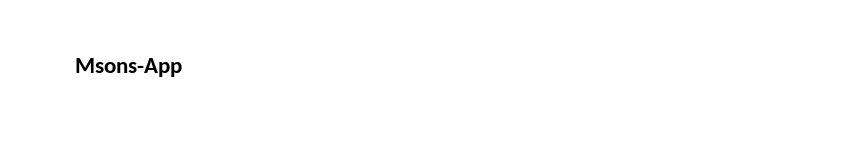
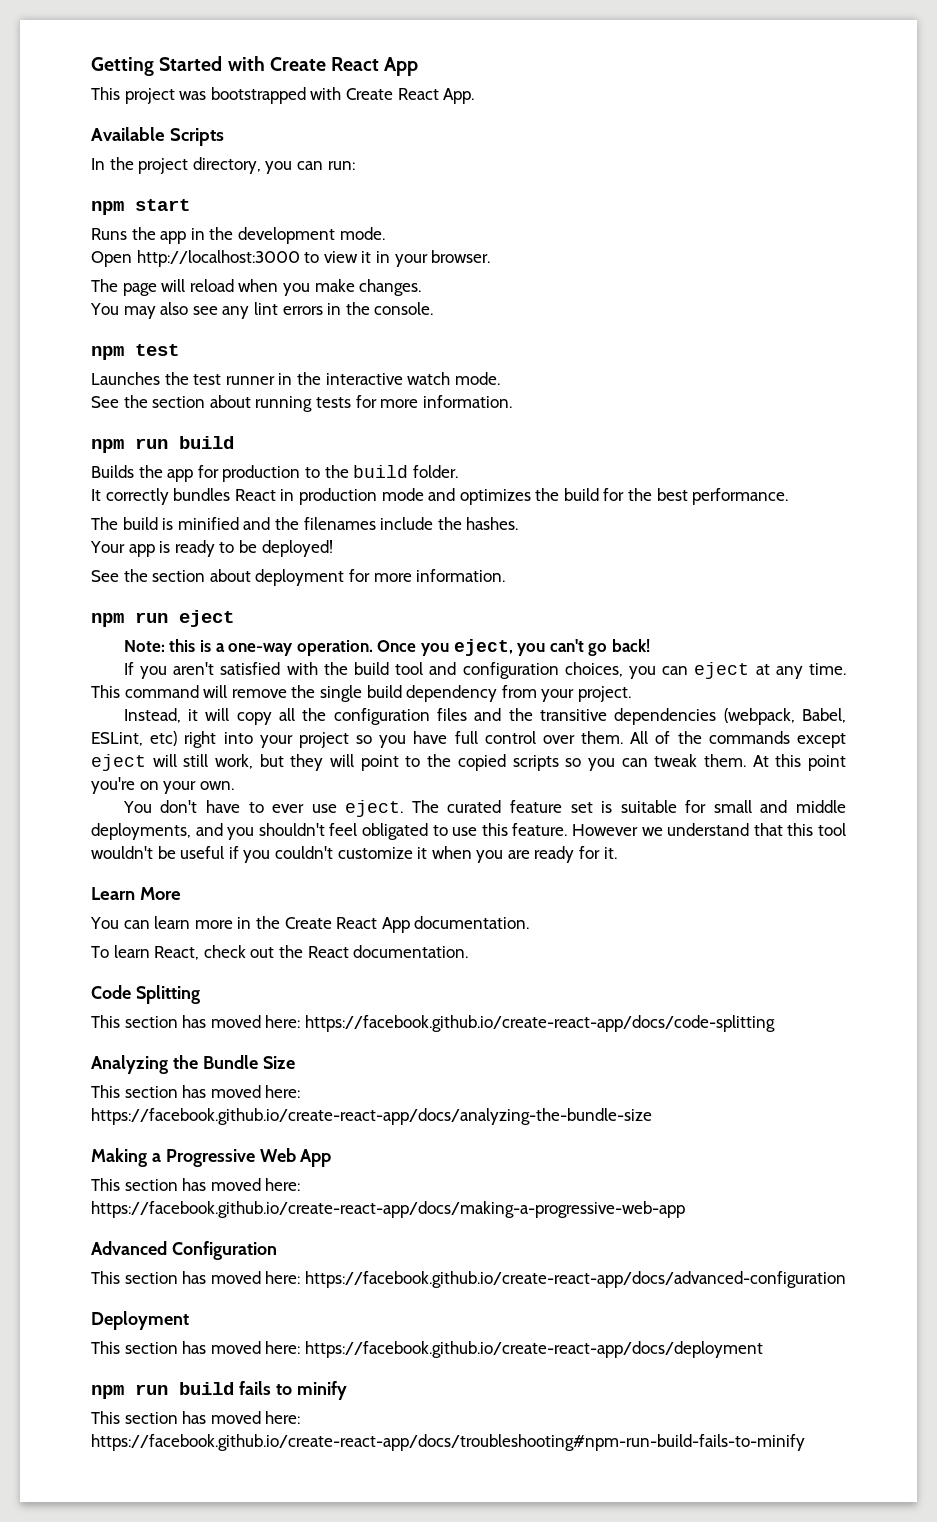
[75,58,182,77] Msons-App -> [91,56,419,76] [91,87,475,104] [91,127,224,146] [91,157,355,174] [91,199,190,215] [91,227,385,244] [91,250,491,267] [91,279,422,296] [90,302,434,319] [91,344,179,360] [91,372,500,385] [91,395,512,412] [91,436,234,453] [91,465,458,482] [91,488,789,505] [91,517,519,530] [90,540,333,557] [91,569,506,586] [91,610,234,627] [123,639,650,656] [123,662,846,679] [91,685,631,702] [123,708,847,725] [91,731,846,748] [91,754,847,771] [91,777,234,794] [122,800,846,817] [91,823,847,840] [91,846,617,863] [91,887,181,900] [90,916,530,933] [91,945,469,960] [91,985,200,1004] [91,1015,775,1032] [91,1055,295,1074] [91,1085,301,1098] [91,1108,652,1125] [91,1148,332,1167] [91,1178,301,1191] [91,1201,685,1218] [91,1241,277,1260] [91,1271,846,1288] [91,1311,189,1330] [91,1341,763,1358] [91,1381,347,1400] [91,1411,301,1424] [91,1434,805,1451] Getting Started with Create React App // This project was bootstrapped with Create React App. // Available Scripts // In the project directory, you can run: // npm start // Runs the app in the development mode. // Open http://localhost:3000 to view it in your browser. // The page will reload when you make changes. // You may also see any lint errors in the console. // npm test // Launches the test runner in the interactive watch mode. // See the section about running tests for more information. // npm run build // Builds the app for production to the build folder. // It correctly bundles React in production mode and optimizes the build for the best performance. // The build is minified and the filenames include the hashes. // Your app is ready to be deployed! // See the section about deployment for more information. // npm run eject // Note: this is a one-way operation. Once you eject, you can't go back! // If you aren't satisfied with the build tool and configuration choices, you can eject at any time. This command will remove the single build dependency from your project. // Instead, it will copy all the configuration files and the transitive dependencies (webpack, Babel, ESLint, etc) right into your project so you have full control over them. All of the commands except eject will still work, but they will point to the copied scripts so you can tweak them. At this point you're on your own. // You don't have to ever use eject. The curated feature set is suitable for small and middle deployments, and you shouldn't feel obligated to use this feature. However we understand that this tool wouldn't be useful if you couldn't customize it when you are ready for it. // Learn More // You can learn more in the Create React App documentation. // To learn React, check out the React documentation. // Code Splitting // This section has moved here: https://facebook.github.io/create-react-app/docs/code-splitting // Analyzing the Bundle Size // This section has moved here: https://facebook.github.io/create-react-app/docs/analyzing-the-bundle-size // Making a Progressive Web App // This section has moved here: https://facebook.github.io/create-react-app/docs/making-a-progressive-web-app // Advanced Configuration // This section has moved here: https://facebook.github.io/create-react-app/docs/advanced-configuration // Deployment // This section has moved here: https://facebook.github.io/create-react-app/docs/deployment // npm run build fails to minify // This section has moved here: https://facebook.github.io/create-react-app/docs/troubleshooting#npm-run-build-fails-to-minify

